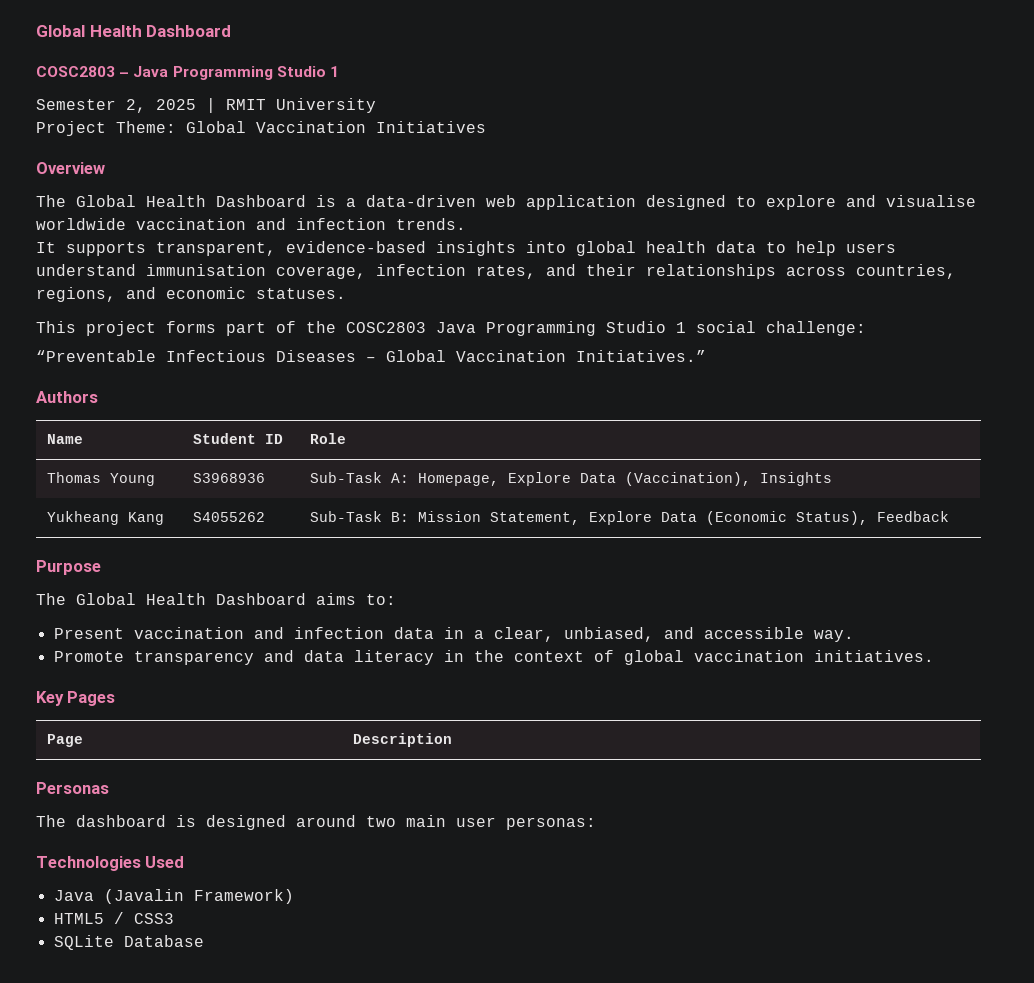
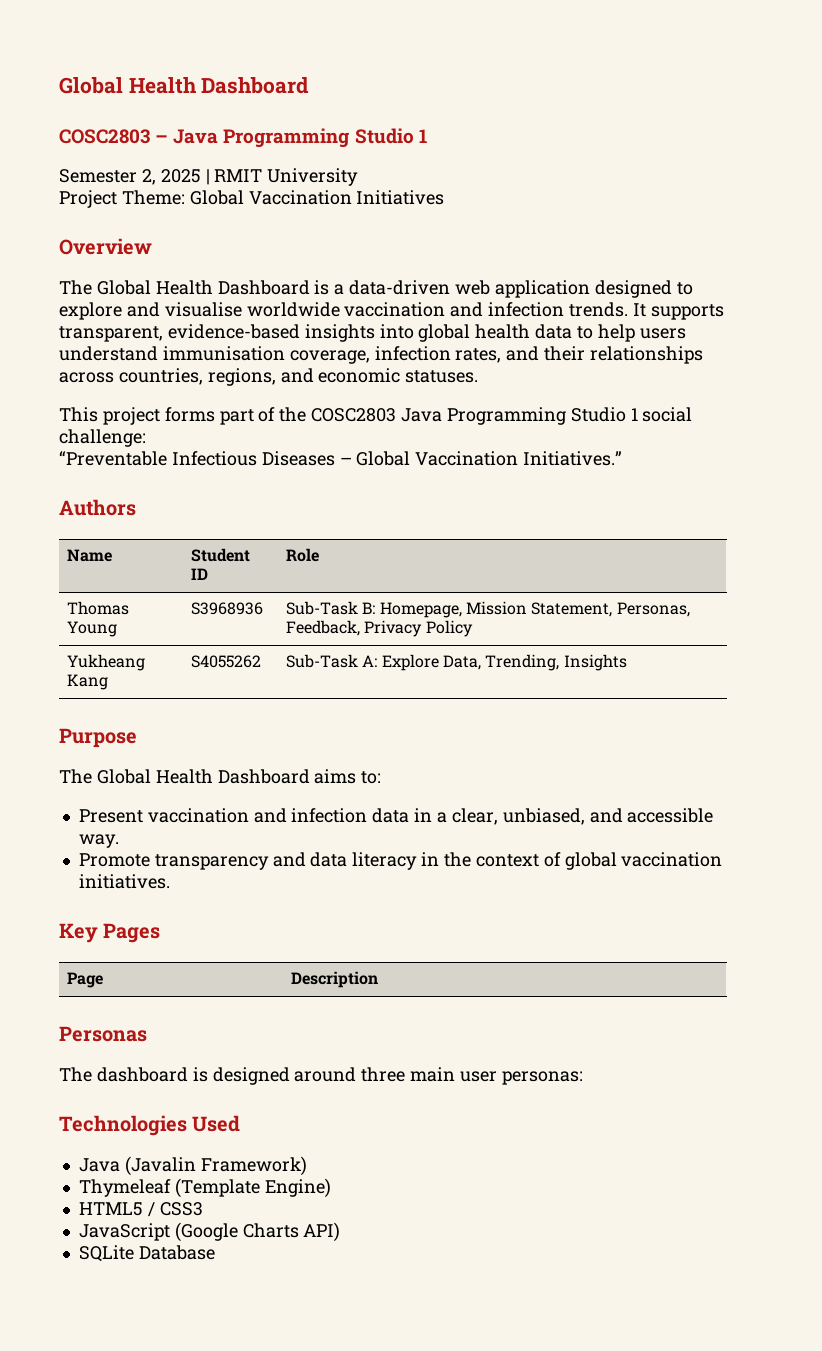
(466, 224) // -> (629, 309) none
[390,472,832,486] [46,511,164,525] [192,512,265,522] [309,511,949,525] A: Homepage, Explore Data (Vaccination), Insights // Yukheang Kang | S4055262 | Sub-Task B: Mission Statement, Explore Data (Economic Status), Feedback -> [362,601,690,618] [285,620,473,637] [66,654,145,671] [66,674,108,690] [190,655,261,668] [285,654,627,671] B: Homepage, Mission Statement, Personas, Feedback, Privacy Policy // Yukheang Kang | S4055262 | Sub-Task A: Explore Data, Trending, Insights
[366,816,396,827] two -> [361,1067,406,1082] three
(294, 896) none -> [78,1178,331,1198] // Thymeleaf (Template Engine)
(174, 918) none -> [78,1222,341,1242] // JavaScript (Google Charts API)

